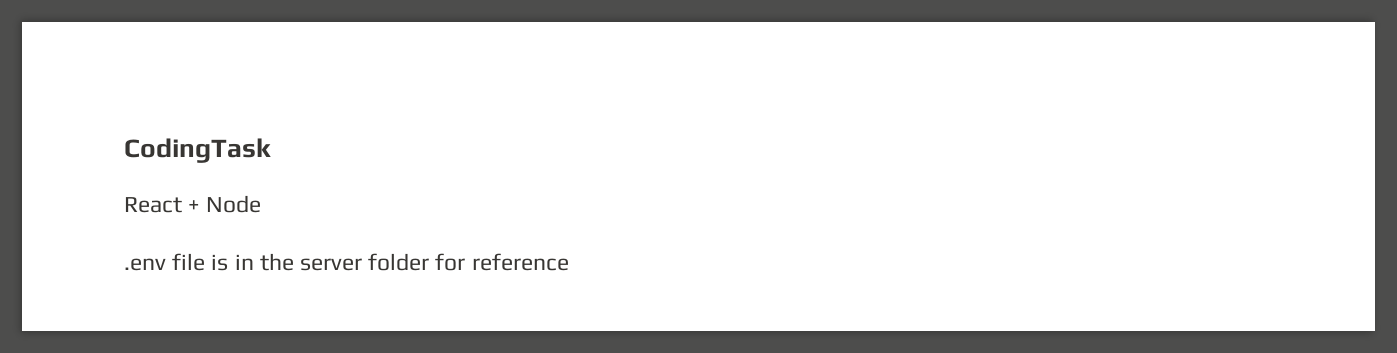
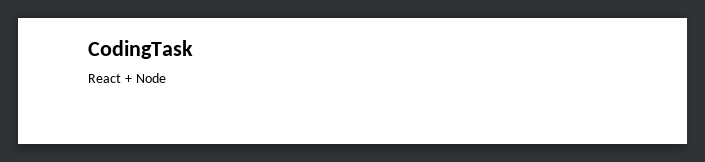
[124,253,569,271] // .env file is in the server folder for reference -> (166, 78) none

